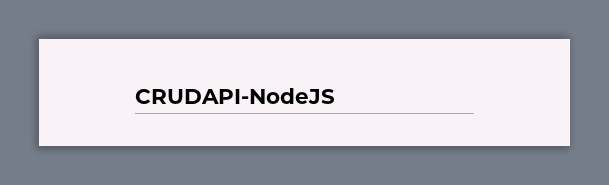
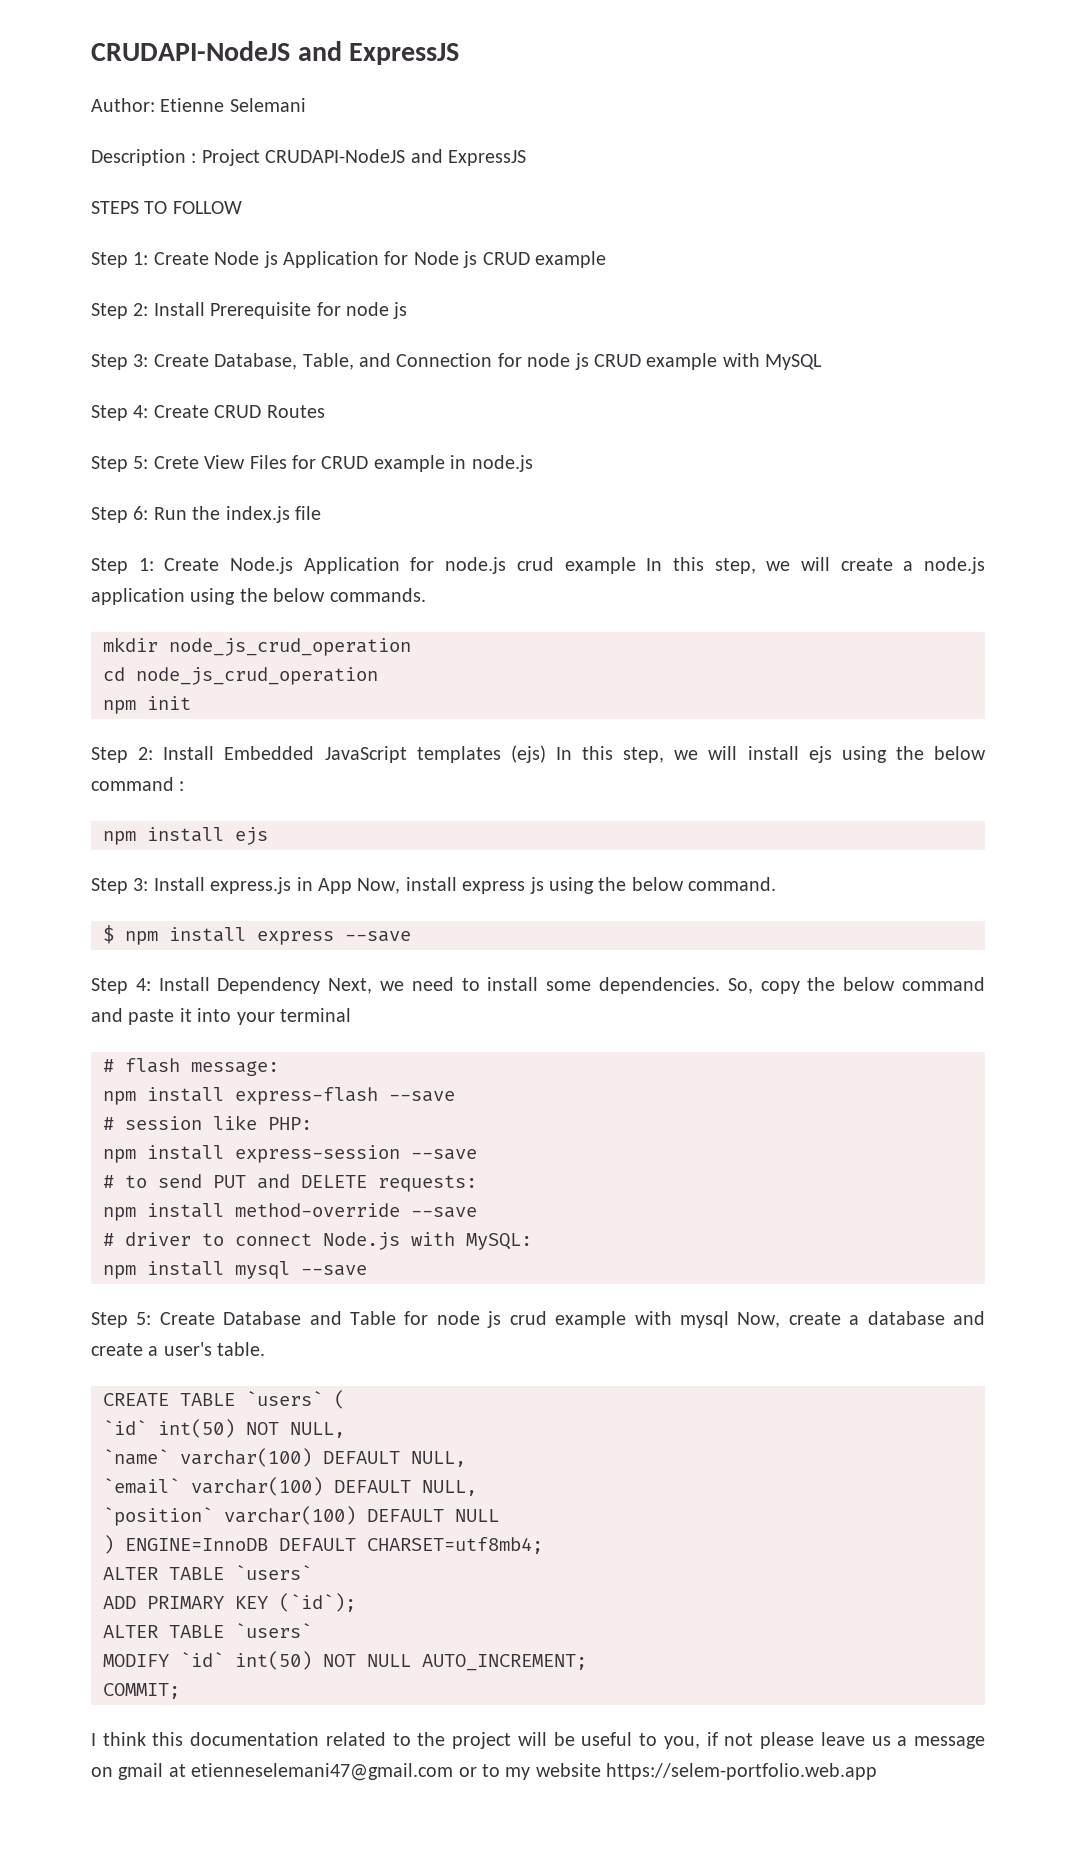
[135,88,335,104] CRUDAPI-NodeJS -> [91,41,460,65] [91,98,306,112] [91,149,526,166] [91,201,242,214] [91,251,606,268] [91,302,408,319] [91,353,823,370] [91,405,325,421] [91,455,533,472] [91,506,321,523] [91,557,985,574] [91,588,426,605] [103,637,411,656] [103,667,378,685] [103,696,191,714] [91,745,986,763] [91,777,185,791] [103,827,268,845] [91,877,777,894] [103,925,411,945] [91,977,985,994] [91,1008,351,1025] [103,1058,279,1076] [103,1087,455,1105] [103,1115,312,1130] [103,1145,477,1163] [103,1174,477,1192] [103,1203,477,1221] [103,1232,532,1250] [103,1261,367,1279] [91,1311,985,1328] [91,1342,266,1356] [103,1390,345,1409] [103,1419,345,1438] [103,1448,466,1467] [103,1477,477,1496] [103,1506,499,1526] [103,1535,543,1554] [103,1565,312,1580] [103,1593,356,1612] [103,1623,312,1638] [103,1651,587,1671] [103,1683,180,1699] [91,1732,985,1749] [91,1763,878,1781] CRUDAPI-NodeJS and ExpressJS // Author: Etienne Selemani // Description : Project CRUDAPI-NodeJS and ExpressJS // STEPS TO FOLLOW // Step 1: Create Node js Application for Node js CRUD example // Step 2: Install Prerequisite for node js // Step 3: Create Database, Table, and Connection for node js CRUD example with MySQL // Step 4: Create CRUD Routes // Step 5: Crete View Files for CRUD example in node.js // Step 6: Run the index.js file // Step 1: Create Node.js Application for node.js crud example In this step, we will create a node.js application using the below commands. // mkdir node_js_crud_operation // cd node_js_crud_operation // npm init // Step 2: Install Embedded JavaScript templates (ejs) In this step, we will install ejs using the below command : // npm install ejs // Step 3: Install express.js in App Now, install express js using the below command. // $ npm install express --save // Step 4: Install Dependency Next, we need to install some dependencies. So, copy the below command and paste it into your terminal // # flash message: // npm install express-flash --save // # session like PHP: // npm install express-session --save // # to send PUT and DELETE requests: // npm install method-override --save // # driver to connect Node.js with MySQL: // npm install mysql --save // Step 5: Create Database and Table for node js crud example with mysql Now, create a database and create a user's table. // CREATE TABLE `users` ( // `id` int(50) NOT NULL, // `name` varchar(100) DEFAULT NULL, // `email` varchar(100) DEFAULT NULL, // `position` varchar(100) DEFAULT NULL // ) ENGINE=InnoDB DEFAULT CHARSET=utf8mb4; // ALTER TABLE `users` // ADD PRIMARY KEY (`id`); // ALTER TABLE `users` // MODIFY `id` int(50) NOT NULL AUTO_INCREMENT; // COMMIT; // I think this documentation related to the project will be useful to you, if not please leave us a message on gmail at etienneselemani47@gmail.com or to my website https://selem-portfolio.web.app

